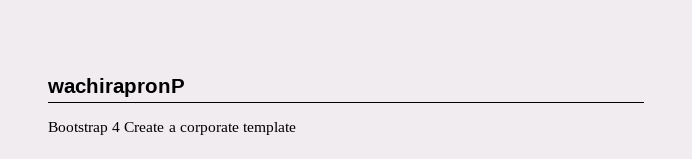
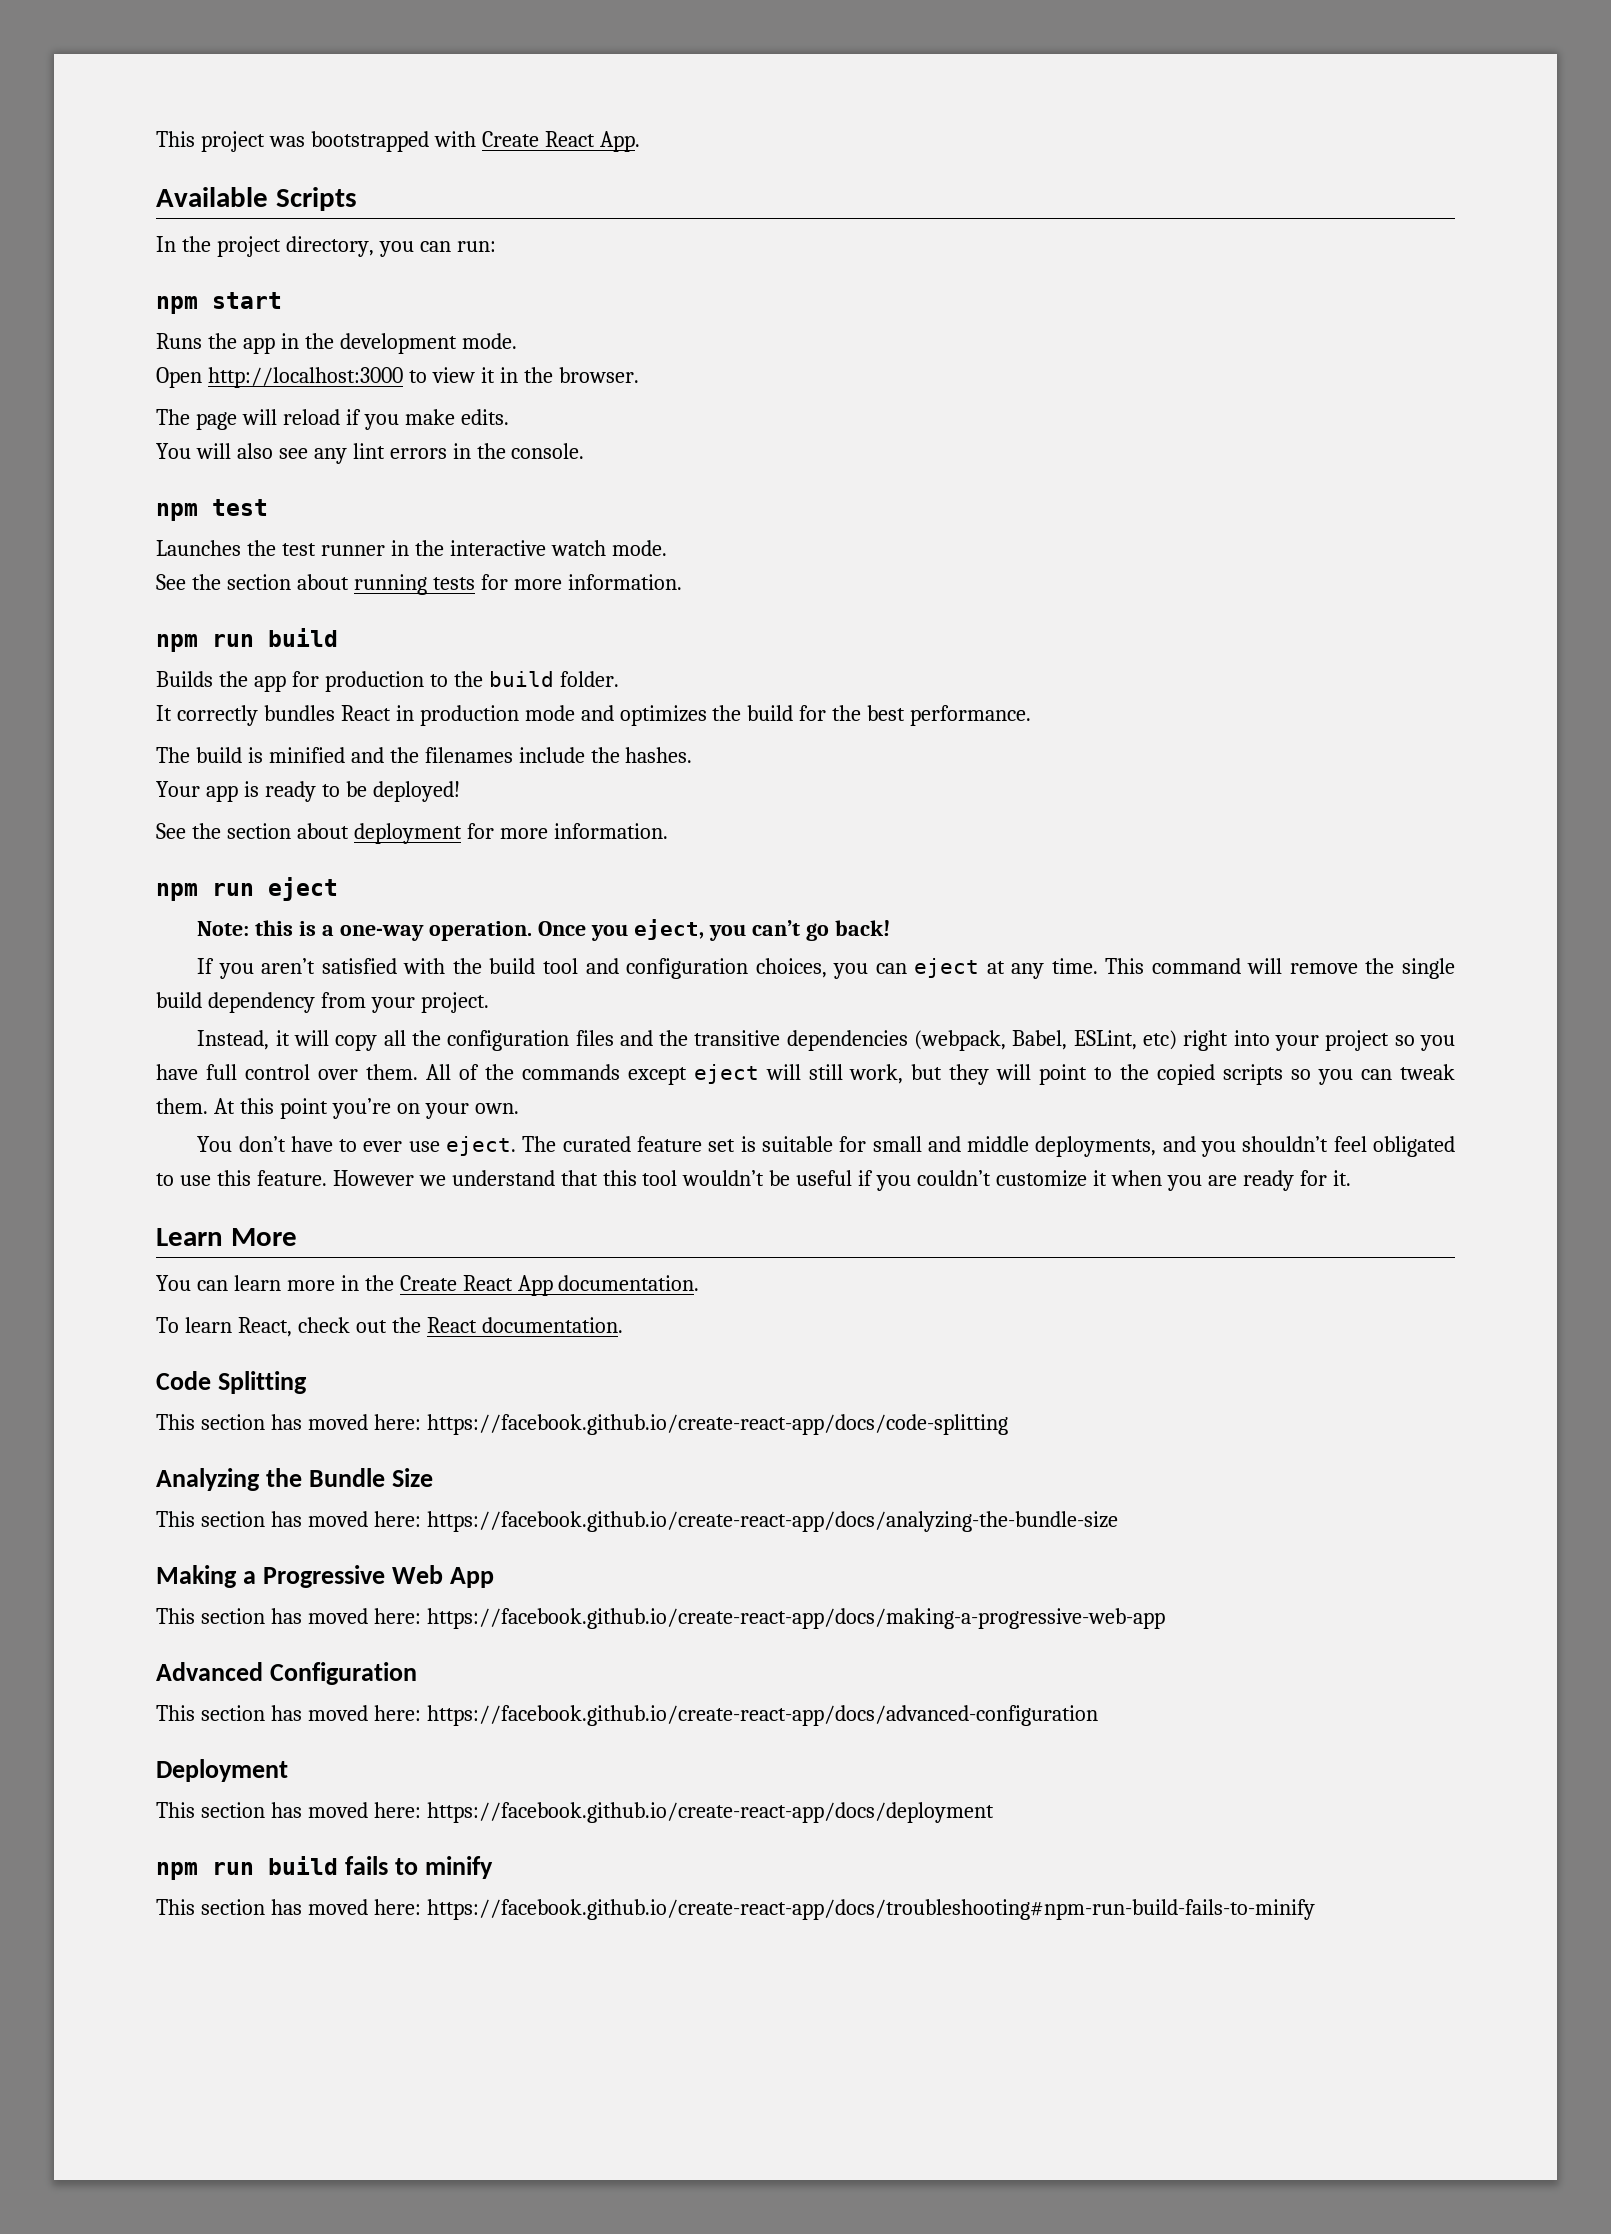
[47,78,185,97] [48,122,296,135] wachirapronP // Bootstrap 4 Create a corporate template -> [156,131,640,152] [156,187,357,211] [156,236,496,257] [156,292,282,314] [156,333,517,354] [156,367,639,388] [156,409,509,430] [156,443,585,464] [156,499,268,521] [156,540,667,556] [156,574,682,595] [156,628,338,652] [156,671,619,692] [156,705,1032,726] [156,747,693,763] [156,781,460,802] [156,823,668,844] [156,877,338,901] [197,919,890,941] [197,958,1455,979] [156,992,489,1013] [197,1030,1456,1051] [156,1064,1456,1085] [156,1098,519,1119] [197,1136,1456,1157] [156,1170,1351,1191] [156,1228,297,1246] [156,1275,700,1296] [156,1317,623,1337] [156,1371,308,1394] [156,1414,1008,1435] [156,1468,434,1491] [156,1511,1118,1532] [156,1565,495,1588] [156,1608,1165,1629] [156,1662,418,1685] [156,1705,1098,1726] [156,1759,288,1782] [156,1802,994,1823] [156,1856,494,1880] [156,1899,1315,1920] This project was bootstrapped with Create React App. // Available Scripts // In the project directory, you can run: // npm start // Runs the app in the development mode. // Open http://localhost:3000 to view it in the browser. // The page will reload if you make edits. // You will also see any lint errors in the console. // npm test // Launches the test runner in the interactive watch mode. // See the section about running tests for more information. // npm run build // Builds the app for production to the build folder. // It correctly bundles React in production mode and optimizes the build for the best performance. // The build is minified and the filenames include the hashes. // Your app is ready to be deployed! // See the section about deployment for more information. // npm run eject // Note: this is a one-way operation. Once you eject, you can’t go back! // If you aren’t satisfied with the build tool and configuration choices, you can eject at any time. This command will remove the single build dependency from your project. // Instead, it will copy all the configuration files and the transitive dependencies (webpack, Babel, ESLint, etc) right into your project so you have full control over them. All of the commands except eject will still work, but they will point to the copied scripts so you can tweak them. At this point you’re on your own. // You don’t have to ever use eject. The curated feature set is suitable for small and middle deployments, and you shouldn’t feel obligated to use this feature. However we understand that this tool wouldn’t be useful if you couldn’t customize it when you are ready for it. // Learn More // You can learn more in the Create React App documentation. // To learn React, check out the React documentation. // Code Splitting // This section has moved here: https://facebook.github.io/create-react-app/docs/code-splitting // Analyzing the Bundle Size // This section has moved here: https://facebook.github.io/create-react-app/docs/analyzing-the-bundle-size // Making a Progressive Web App // This section has moved here: https://facebook.github.io/create-react-app/docs/making-a-progressive-web-app // Advanced Configuration // This section has moved here: https://facebook.github.io/create-react-app/docs/advanced-configuration // Deployment // This section has moved here: https://facebook.github.io/create-react-app/docs/deployment // npm run build fails to minify // This section has moved here: https://facebook.github.io/create-react-app/docs/troubleshooting#npm-run-build-fails-to-minify

